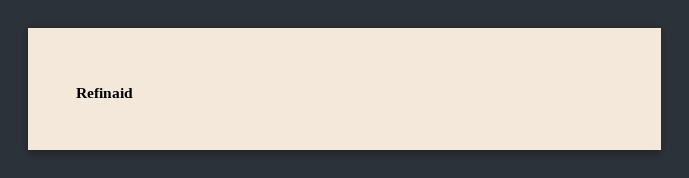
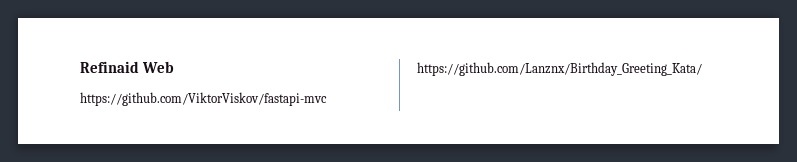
(133, 93) none -> [142,61,175,73] [80,92,327,106] [417,62,702,76] Web // https://github.com/ViktorViskov/fastapi-mvc https://github.com/Lanznx/Birthday_Greeting_Kata/

